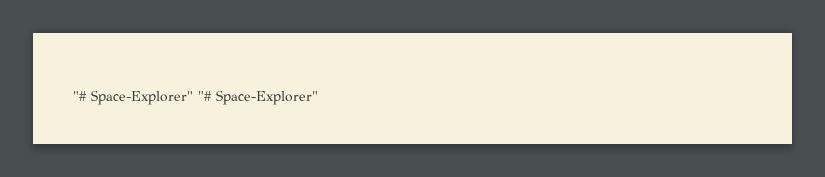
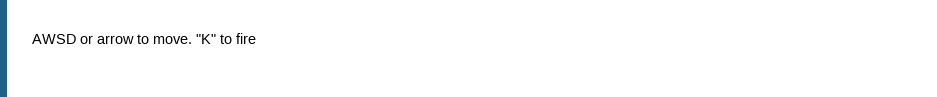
[73,90,318,105] "# Space-Explorer" "# Space-Explorer" -> [32,33,256,44] AWSD or arrow to move. "K" to fire

